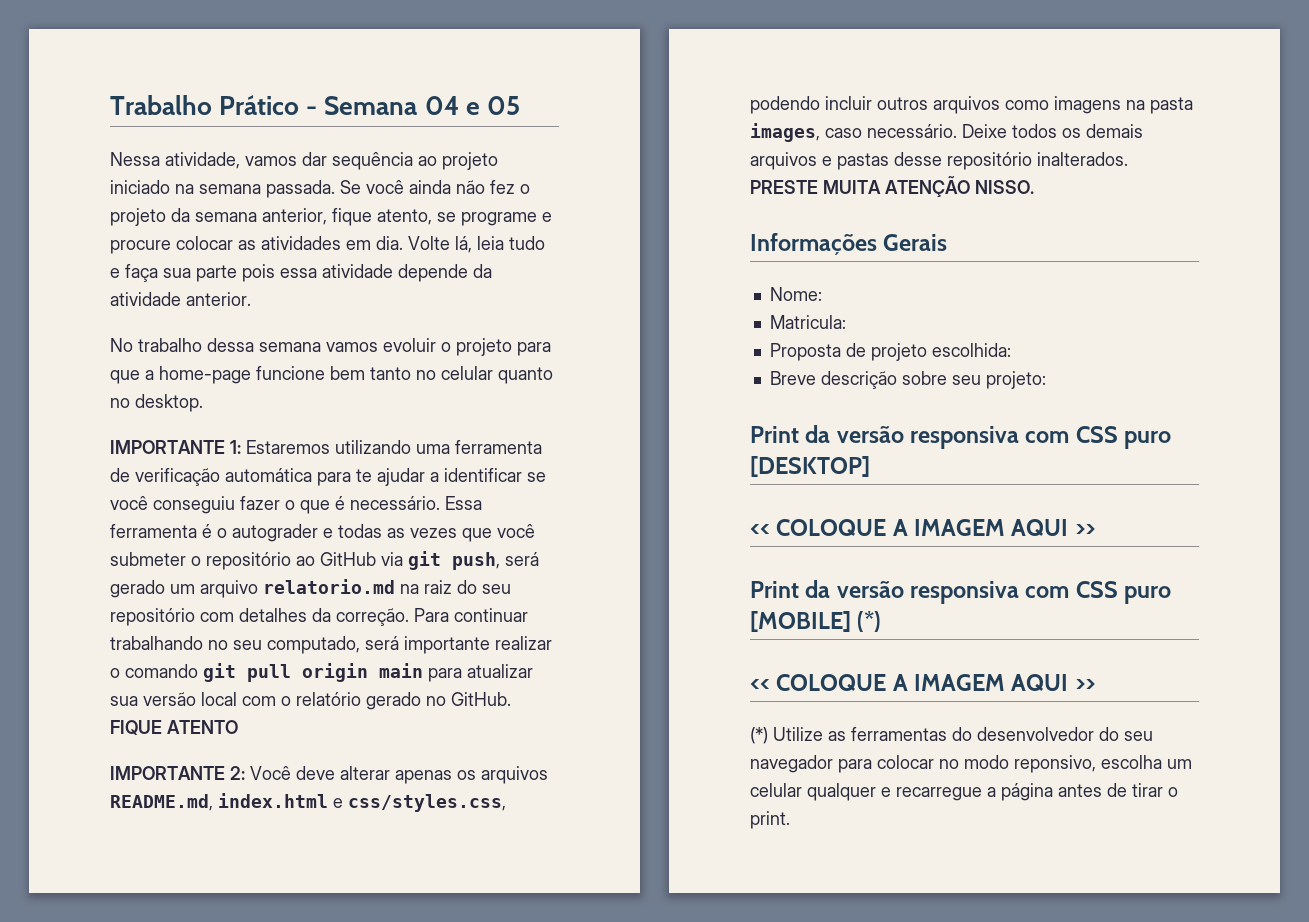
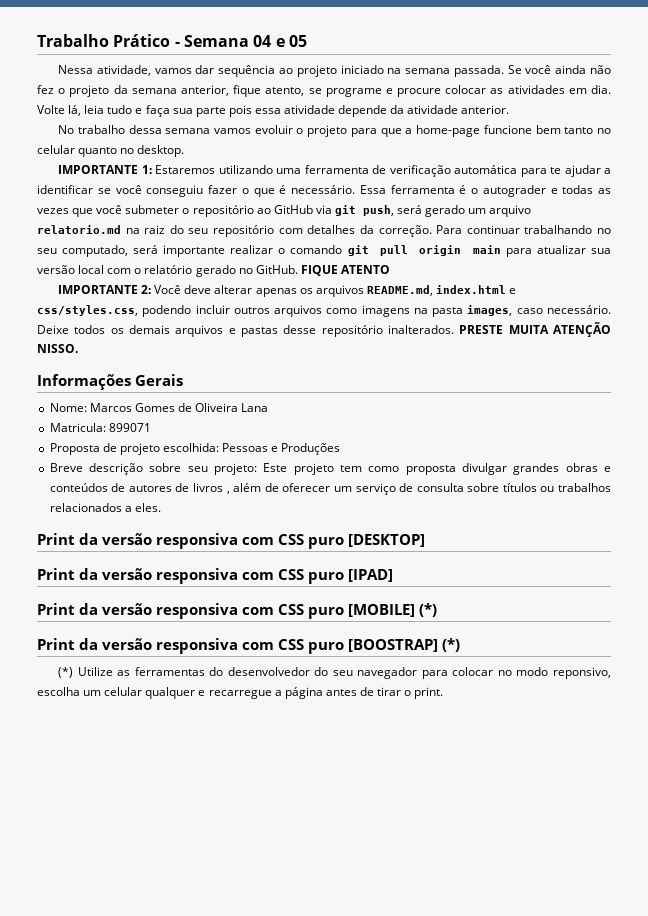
(822, 294) none -> [89,403,269,412] Marcos Gomes de Oliveira Lana
(846, 322) none -> [108,423,151,432] 899071
(1011, 350) none -> [222,443,341,455] Pessoas e Produções
(1046, 380) none -> [263,463,612,475] [49,483,612,495] [49,503,161,512] Este projeto tem como proposta divulgar grandes obras e conteúdos de autores de livros , além de oferecer um serviço de consulta sobre títulos ou trabalhos relacionados a eles.
[750,519,1095,536] << COLOQUE A IMAGEM AQUI >> -> [37,568,393,584] Print da versão responsiva com CSS puro [IPAD]
[750,674,1095,691] << COLOQUE A IMAGEM AQUI >> -> [37,638,460,654] Print da versão responsiva com CSS puro [BOOSTRAP] (*)

